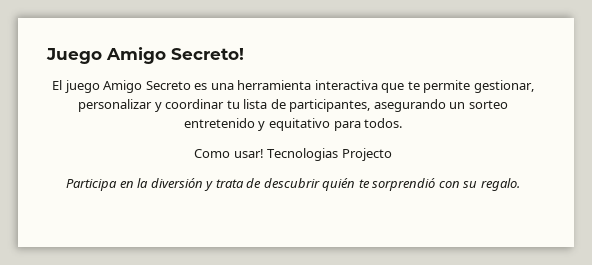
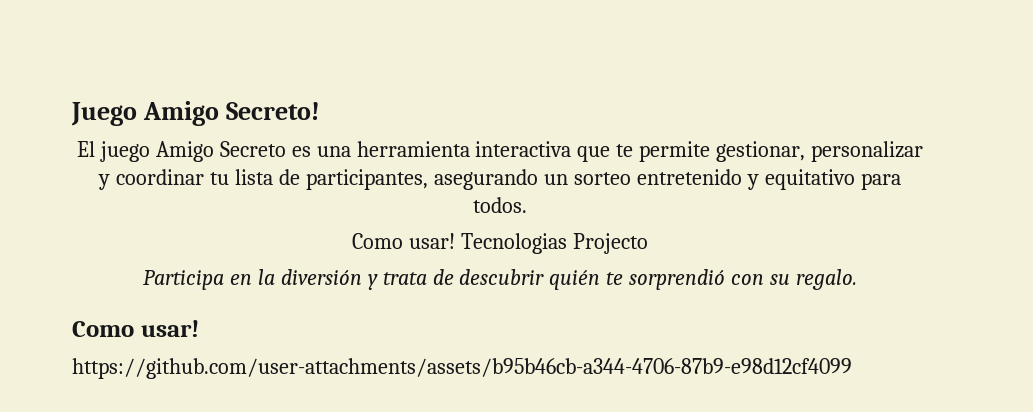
(520, 184) none -> [72,320,199,337] [72,358,852,379] // Como usar! // https://github.com/user-attachments/assets/b95b46cb-a344-4706-87b9-e98d12cf4099

